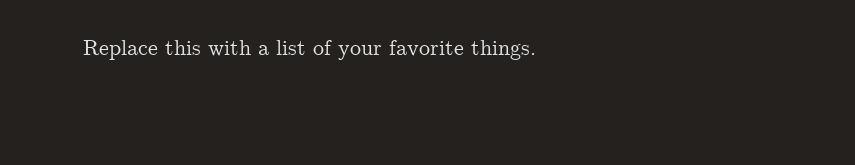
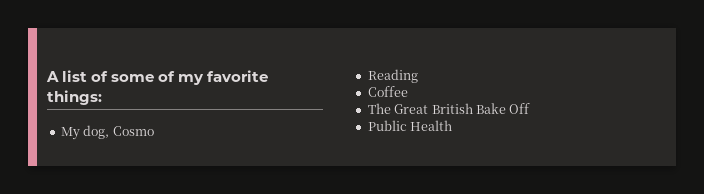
[83,40,536,60] Replace this with a list of your favorite things. -> [46,70,269,85] [47,90,102,105] [60,125,154,140] [367,69,418,83] [367,86,408,97] [367,103,531,114] [367,120,453,131] A list of some of my favorite things: // My dog, Cosmo // Reading // Coffee // The Great British Bake Off // Public Health

